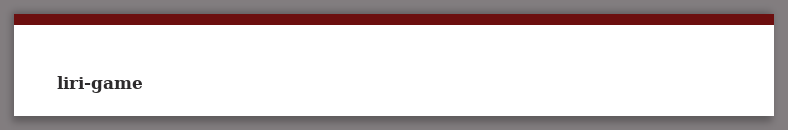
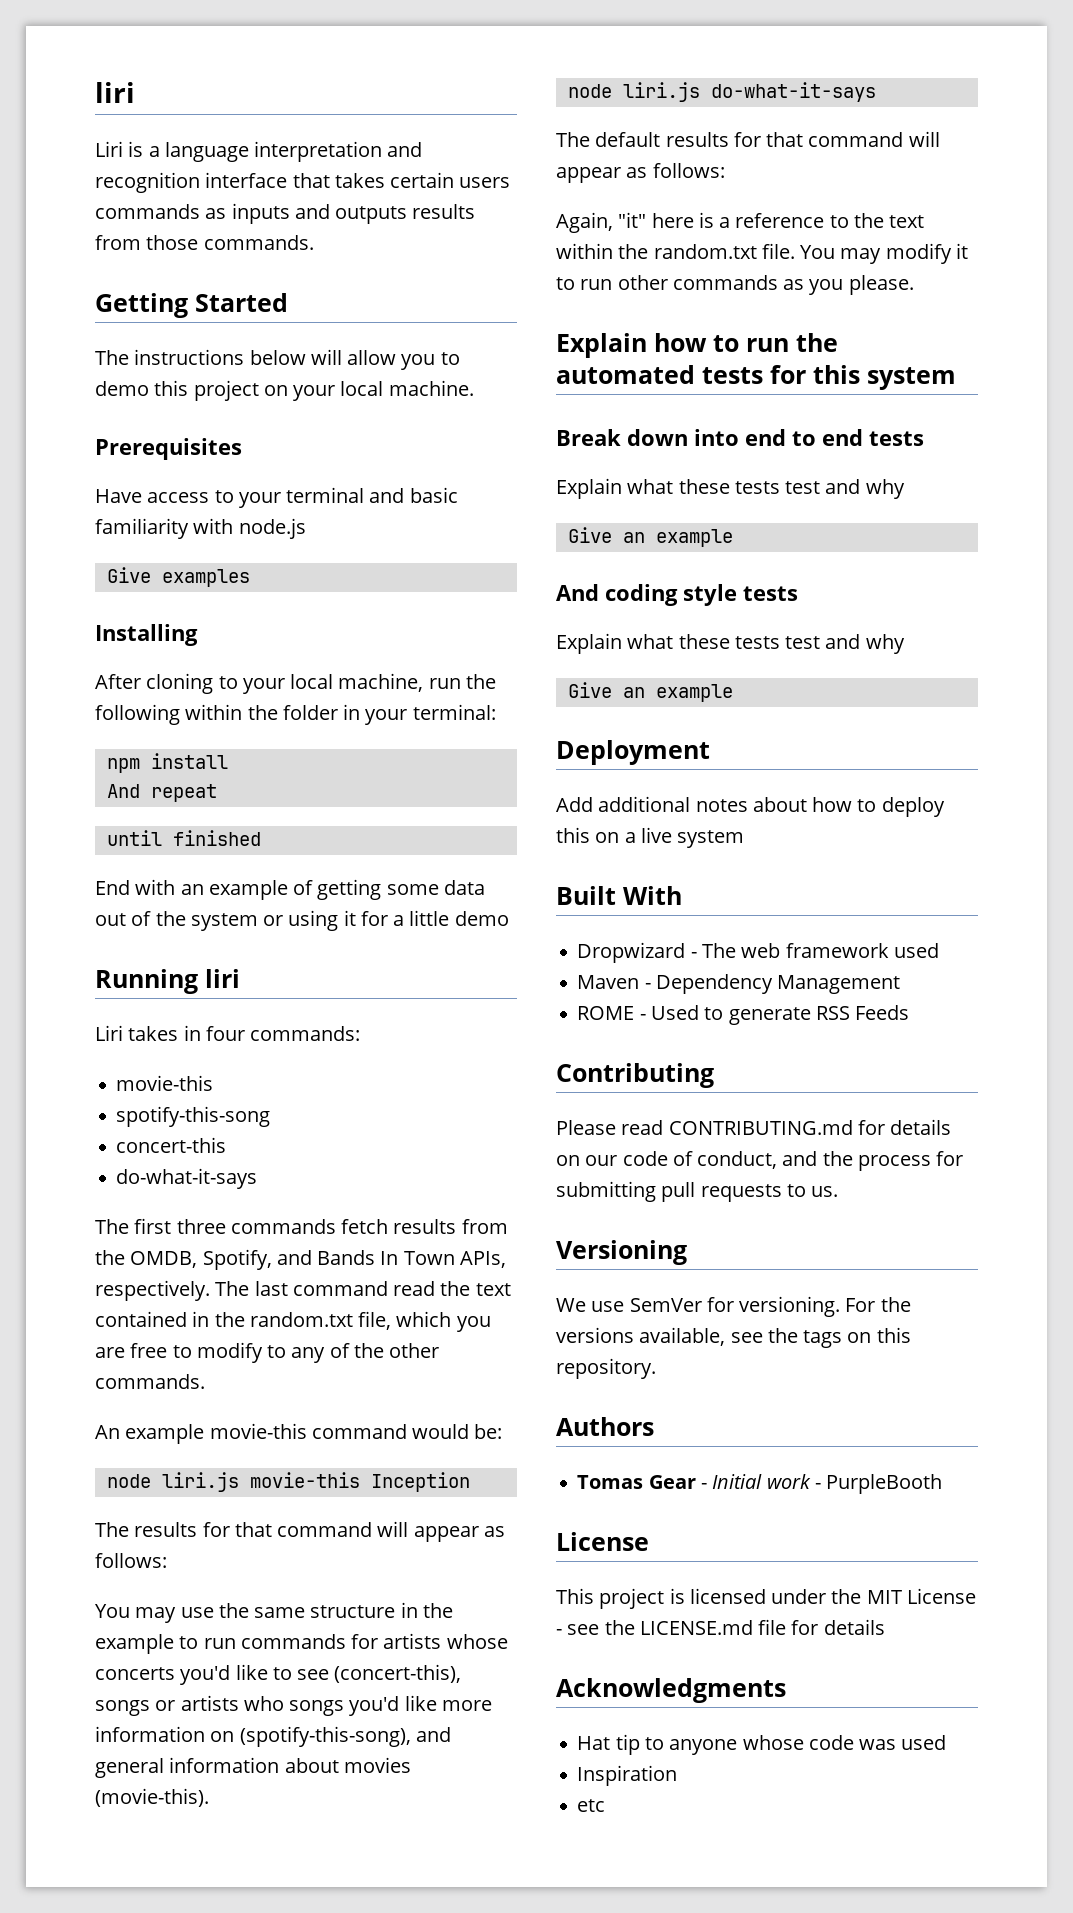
[57,76,143,93] liri-game -> [95,82,135,103] [95,141,423,162] [95,172,511,193] [95,203,476,224] [95,235,314,250] [95,293,288,318] [95,349,460,370] [95,380,474,401] [95,438,242,460] [95,487,458,508] [95,518,306,539] [106,567,250,587] [95,624,198,646] [95,673,496,694] [95,704,496,725] [106,753,228,773] [106,784,217,802] [106,830,261,846] [95,879,485,900] [95,910,509,931] [95,969,240,994] [95,1025,361,1041] [116,1075,214,1091] [116,1106,271,1127] [116,1137,227,1153] [116,1168,258,1189] [95,1218,508,1234] [95,1249,506,1270] [95,1280,511,1301] [95,1311,491,1332] [95,1342,440,1363] [95,1374,205,1389] [95,1423,503,1444] [106,1472,470,1492] [95,1521,505,1542] [95,1553,167,1568] [95,1602,453,1623] [95,1633,508,1654] [95,1664,462,1685] [95,1695,492,1716] [95,1726,451,1747] [95,1757,411,1778] [95,1788,209,1807] [567,82,876,102] [556,131,940,147] [556,163,725,183] [556,212,925,233] [556,243,968,264] [556,275,914,295] [556,333,838,358] [556,365,956,390] [556,429,924,446] [556,478,905,499] [567,527,733,547] [556,584,798,606] [556,633,905,654] [567,682,733,702] [556,740,710,765] [556,796,945,817] [556,827,745,848] [556,886,682,905] [577,942,939,963] [577,974,901,994] [577,1005,910,1025] [556,1063,714,1088] [556,1119,952,1135] [556,1151,964,1171] [556,1181,839,1202] [556,1240,687,1265] [556,1296,911,1317] [556,1327,911,1348] [556,1358,656,1379] [556,1417,654,1436] [577,1474,943,1494] [556,1532,649,1551] [556,1588,976,1609] [556,1619,885,1635] [556,1678,786,1703] [577,1734,947,1755] [577,1765,678,1786] [577,1799,606,1812] liri // Liri is a language interpretation and recognition interface that takes certain users commands as inputs and outputs results from those commands. // Getting Started // The instructions below will allow you to demo this project on your local machine. // Prerequisites // Have access to your terminal and basic familiarity with node.js // Give examples // Installing // After cloning to your local machine, run the following within the folder in your terminal: // npm install // And repeat // until finished // End with an example of getting some data out of the system or using it for a little demo // Running liri // Liri takes in four commands: // movie-this // spotify-this-song // concert-this // do-what-it-says // The first three commands fetch results from the OMDB, Spotify, and Bands In Town APIs, respectively. The last command read the text contained in the random.txt file, which you are free to modify to any of the other commands. // An example movie-this command would be: // node liri.js movie-this Inception // The results for that command will appear as follows: // You may use the same structure in the example to run commands for artists whose concerts you'd like to see (concert-this), songs or artists who songs you'd like more information on (spotify-this-song), and general information about movies (movie-this). // node liri.js do-what-it-says // The default results for that command will appear as follows: // Again, "it" here is a reference to the text within the random.txt file. You may modify it to run other commands as you please. // Explain how to run the automated tests for this system // Break down into end to end tests // Explain what these tests test and why // Give an example // And coding style tests // Explain what these tests test and why // Give an example // Deployment // Add additional notes about how to deploy this on a live system // Built With // Dropwizard - The web framework used // Maven - Dependency Management // ROME - Used to generate RSS Feeds // Contributing // Please read CONTRIBUTING.md for details on our code of conduct, and the process for submitting pull requests to us. // Versioning // We use SemVer for versioning. For the versions available, see the tags on this repository. // Authors // Tomas Gear - Initial work - PurpleBooth // License // This project is licensed under the MIT License - see the LICENSE.md file for details // Acknowledgments // Hat tip to anyone whose code was used // Inspiration // etc

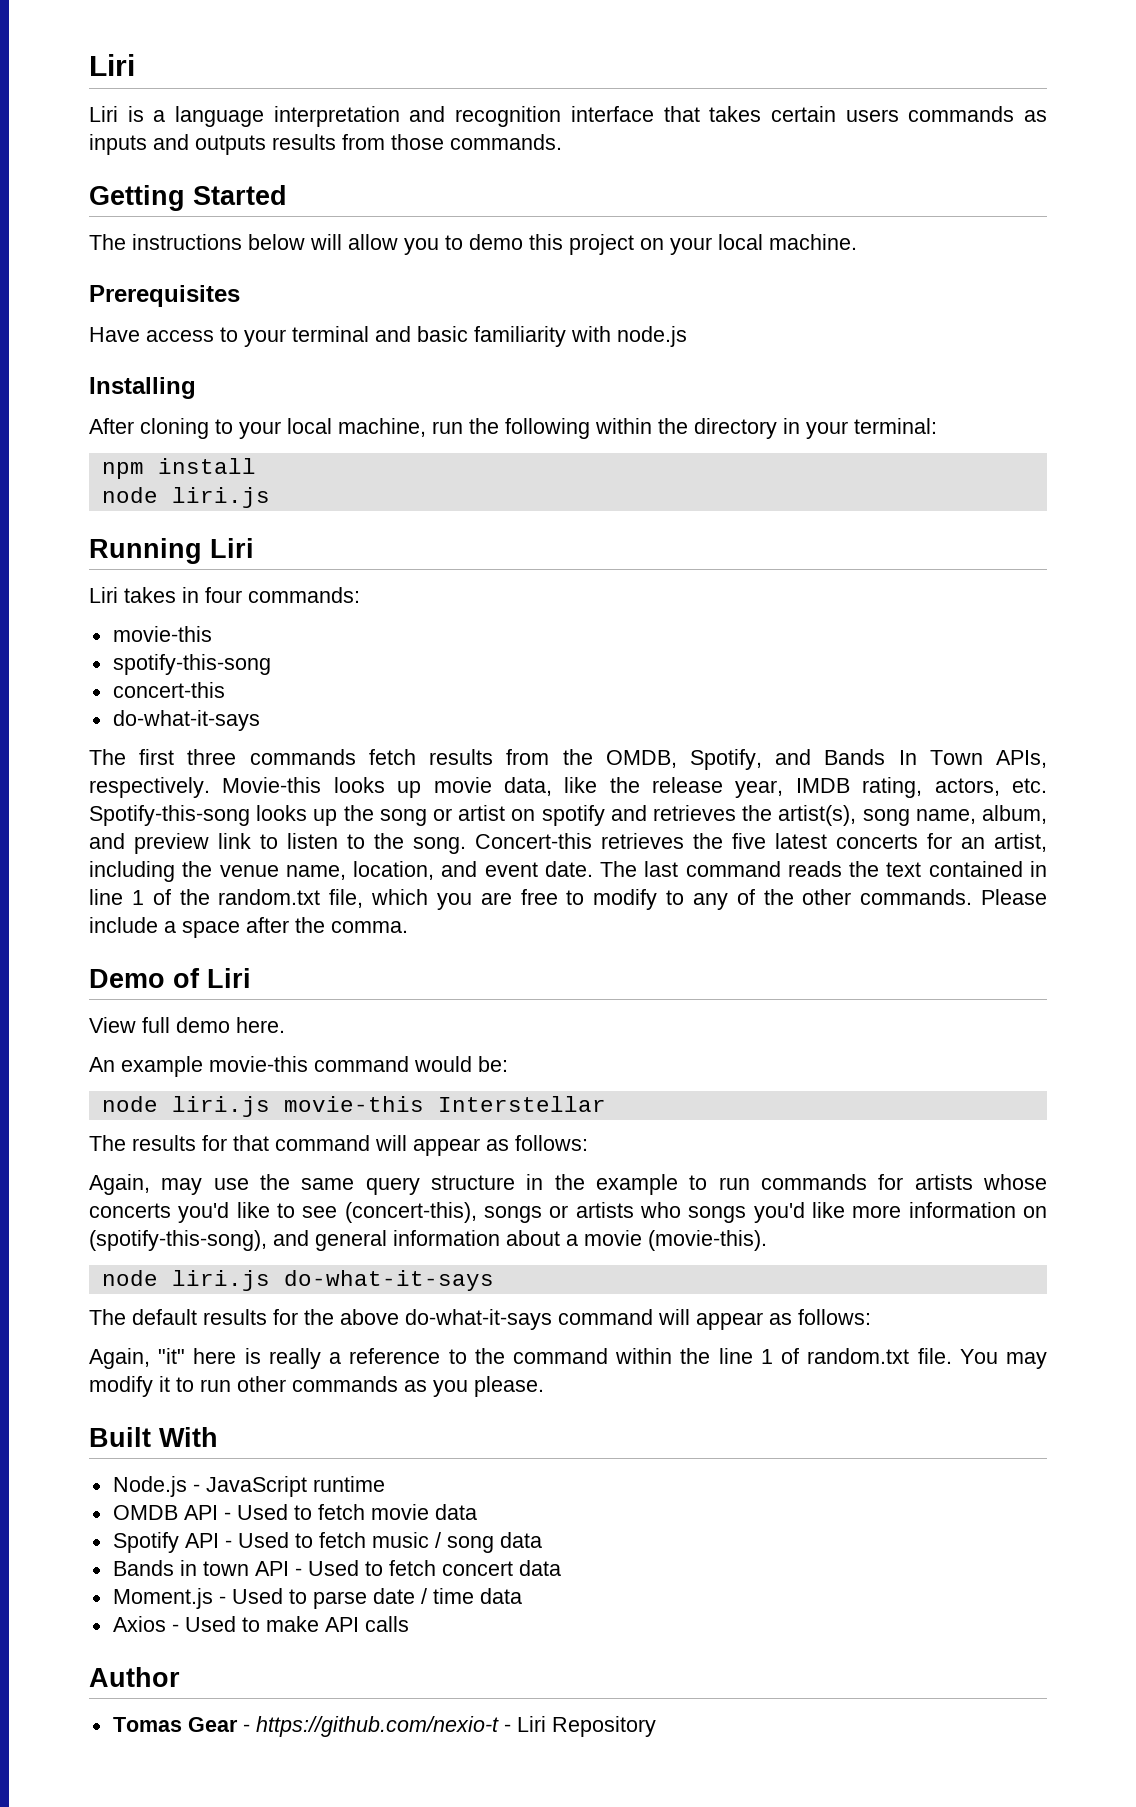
[95,82,135,103] liri -> [89,54,135,76] Liri
[106,567,250,587] // Give examples -> (687, 336) none
[282,705,338,720] folder -> [694,418,777,439] directory
[106,784,217,802] [106,830,261,846] [95,879,485,900] [95,910,509,931] And repeat // until finished // End with an example of getting some data out of the system or using it for a little demo -> [101,487,270,508] node liri.js
[205,969,240,988] liri -> [210,538,254,558] Liri
(210, 1290) none -> [222,777,1047,798] [89,805,1048,826] [89,833,1047,854] [89,861,593,882] Movie-this looks up movie data, like the release year, IMDB rating, actors, etc. Spotify-this-song looks up the song or artist on spotify and retrieves the artist(s), song name, album, and preview link to listen to the song. Concert-this retrieves the five latest concerts for an artist, including the venue name, location, and event date.
[393,1281,436,1296] read -> [787,861,842,877] reads
(210, 1319) none -> [89,889,171,905] line 1 of
(205, 1381) none -> [981,889,1047,905] [89,917,408,938] [89,968,251,988] [89,1017,285,1033] Please include a space after the comma. // Demo of Liri // View full demo here.
[370,1472,470,1492] Inception -> [437,1096,606,1112] Interstellar
[95,1604,130,1618] You -> [89,1174,150,1195] Again,
(306, 1612) none -> [365,1177,420,1195] query
[343,1757,411,1773] movies -> [566,1230,642,1246] a movie
[766,132,804,147] that -> [304,1309,552,1330] the above do-what-it-says
(714, 220) none -> [268,1348,321,1369] really
[889,215,925,228] [556,243,649,259] text within the -> [513,1348,800,1364] command within the line 1 of
[556,333,838,358] [556,365,956,390] [556,429,924,446] [556,478,905,499] [567,527,733,547] [556,584,798,606] [556,633,905,654] [567,682,733,702] [556,740,710,765] [556,796,945,817] [556,827,745,848] [556,886,682,905] [577,942,939,963] [577,974,901,994] [577,1005,910,1025] [556,1063,714,1088] [556,1119,952,1135] [556,1151,964,1171] [556,1181,839,1202] [556,1240,687,1265] [556,1296,911,1317] [556,1327,911,1348] [556,1358,656,1379] [556,1417,654,1436] [577,1474,943,1494] [556,1532,649,1551] [556,1588,976,1609] [556,1619,885,1635] [556,1678,786,1703] [577,1734,947,1755] [577,1765,678,1786] [577,1799,606,1812] Explain how to run the automated tests for this system // Break down into end to end tests // Explain what these tests test and why // Give an example // And coding style tests // Explain what these tests test and why // Give an example // Deployment // Add additional notes about how to deploy this on a live system // Built With // Dropwizard - The web framework used // Maven - Dependency Management // ROME - Used to generate RSS Feeds // Contributing // Please read CONTRIBUTING.md for details on our code of conduct, and the process for submitting pull requests to us. // Versioning // We use SemVer for versioning. For the versions available, see the tags on this repository. // Authors // Tomas Gear - Initial work - PurpleBooth // License // This project is licensed under the MIT License - see the LICENSE.md file for details // Acknowledgments // Hat tip to anyone whose code was used // Inspiration // etc -> [89,1427,218,1447] [112,1476,385,1497] [112,1504,477,1520] [112,1532,542,1553] [112,1560,561,1576] [112,1588,522,1609] [112,1616,409,1632] [89,1667,180,1687] [112,1716,656,1737] Built With // Node.js - JavaScript runtime // OMDB API - Used to fetch movie data // Spotify API - Used to fetch music / song data // Bands in town API - Used to fetch concert data // Moment.js - Used to parse date / time data // Axios - Used to make API calls // Author // Tomas Gear - https://github.com/nexio-t - Liri Repository

